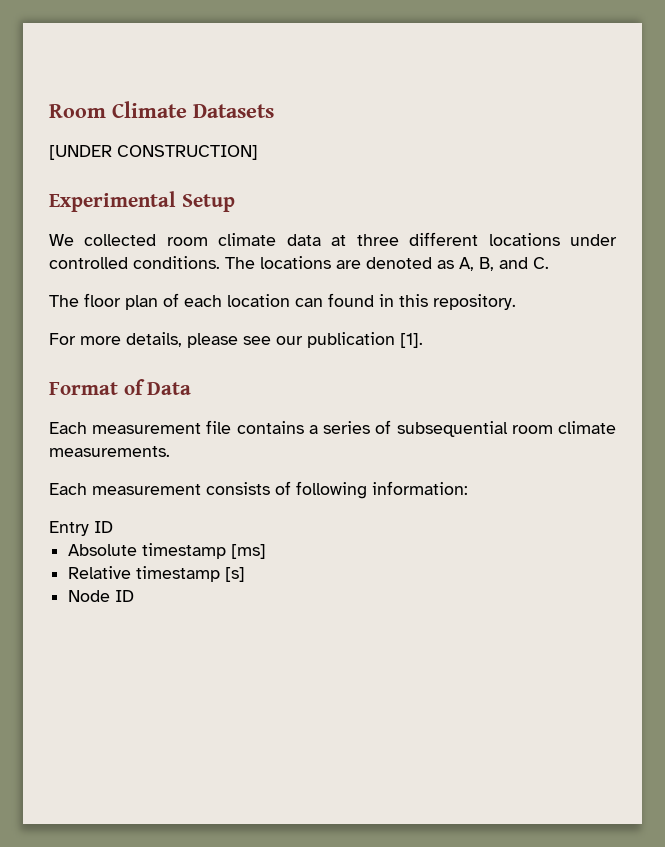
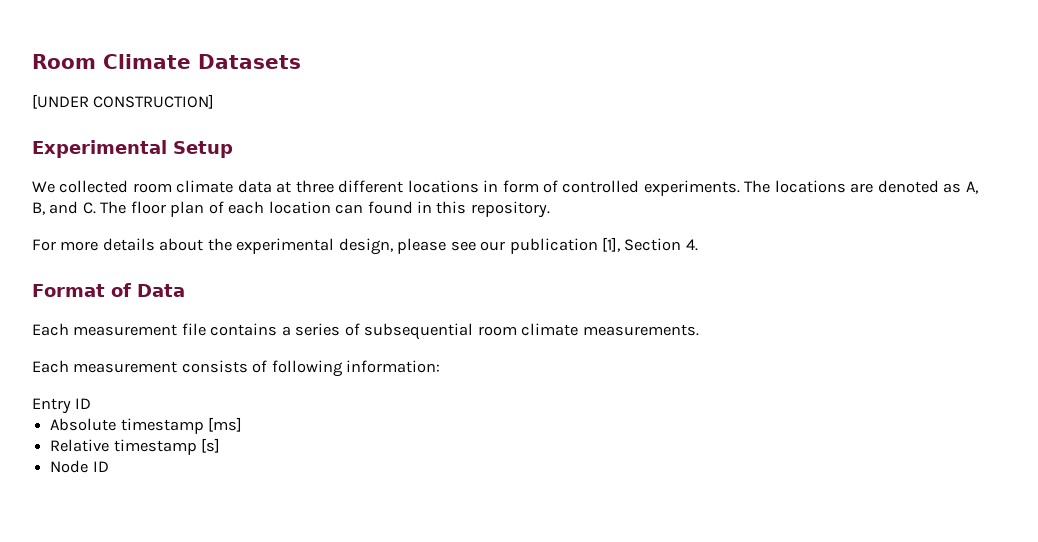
[570,234,618,246] [49,256,220,269] under controlled conditions. -> [483,180,740,196] in form of controlled experiments.
(549, 263) // -> (96, 208) none
[126,332,182,347] details, -> [102,238,393,255] details about the experimental design,
[400,333,423,348] [1]. -> [602,237,698,252] [1], Section 4.

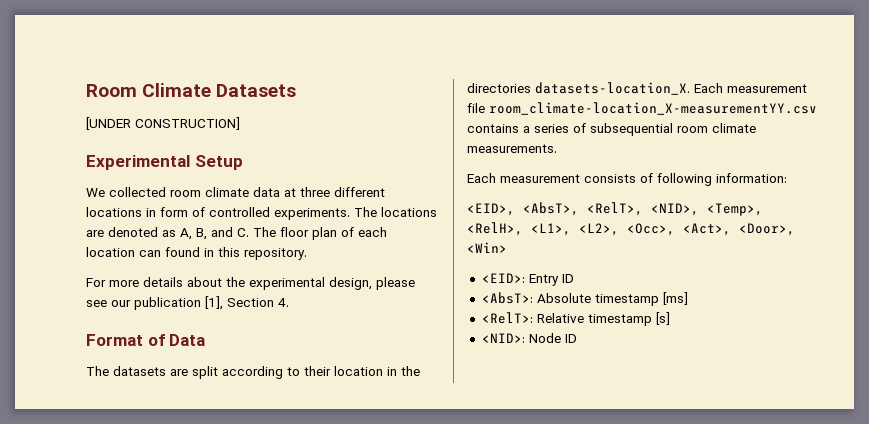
(185, 290) none -> [86,366,420,379] [467,82,690,95] The datasets are split according to their location in the directories datasets-location_X.
(206, 329) none -> [489,102,817,115] room_climate-location_X-measurementYY.csv
(441, 366) none -> [467,202,763,216] [467,222,795,236] [467,242,507,253] [481,273,525,283] <EID>, <AbsT>, <RelT>, <NID>, <Temp>, <RelH>, <L1>, <L2>, <Occ>, <Act>, <Door>, <Win> // <EID>:
(92, 403) none -> [481,292,533,304] <AbsT>:
(243, 424) none -> [481,312,533,324] <RelT>:
(221, 445) none -> [481,333,525,343] <NID>:

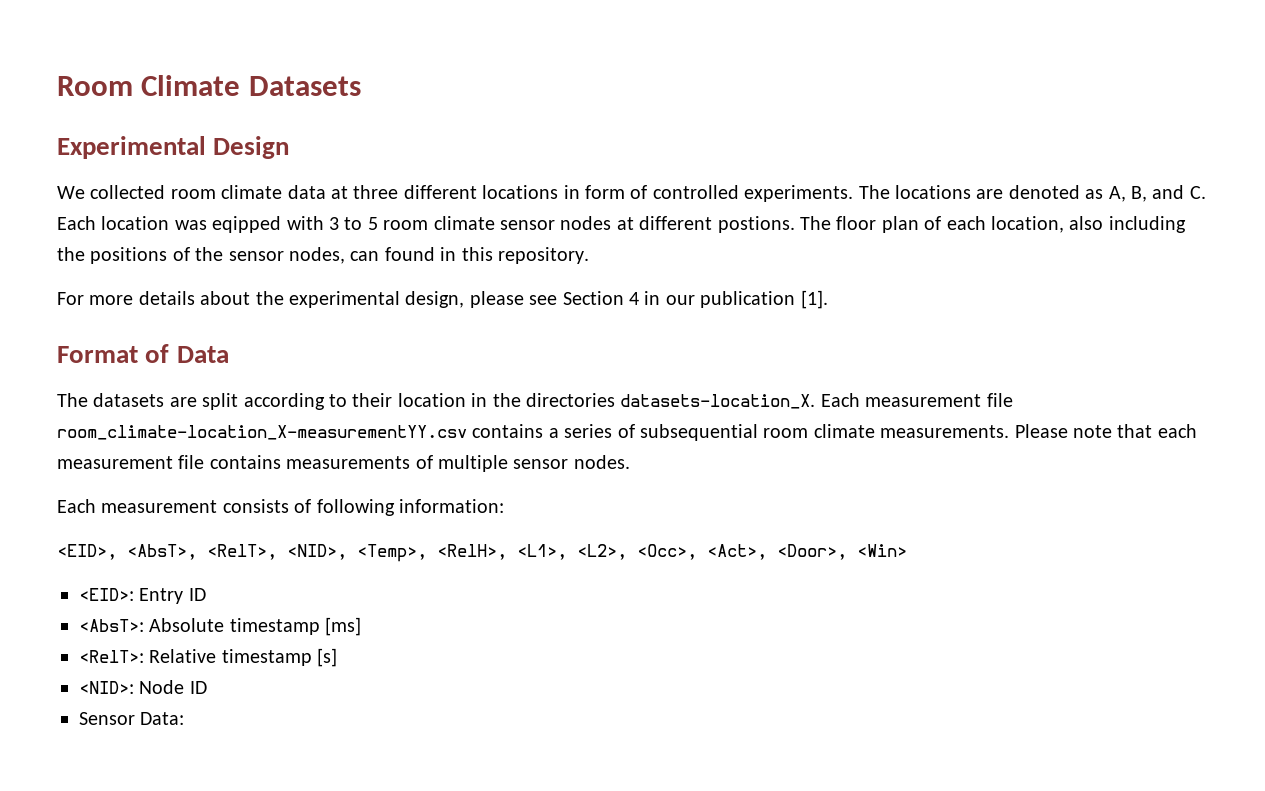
[86,117,240,130] // [UNDER CONSTRUCTION] -> (361, 86) none
[194,155,243,170] Setup -> [213,136,290,159] Design
(249, 232) none -> [57,216,795,233] Each location was eqipped with 3 to 5 room climate sensor nodes at different postions.
[86,247,135,257] location -> [990,216,1186,233] [57,247,345,264] location, also including the positions of the sensor nodes,
[111,296,289,310] our publication [1], Section 4. -> [562,290,828,309] Section 4 in our publication [1].
(557, 148) none -> [1014,424,1197,438] [57,455,630,472] Please note that each measurement file contains measurements of multiple sensor nodes.
(577, 338) none -> [79,712,185,725] // Sensor Data:

